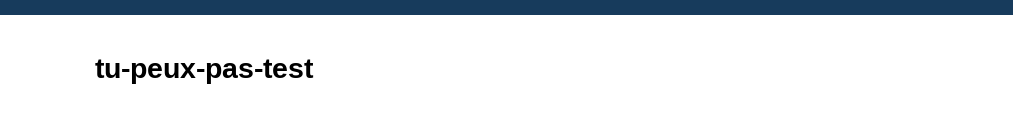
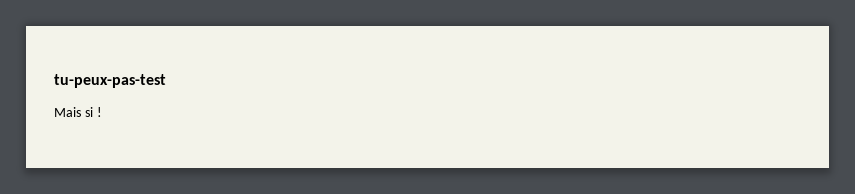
(314, 71) none -> [54,107,102,117] // Mais si !

